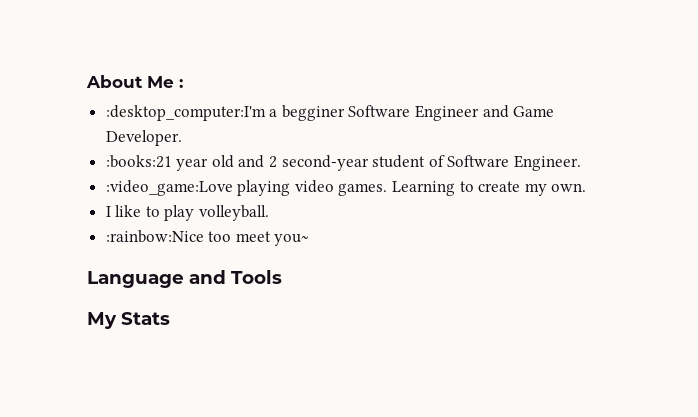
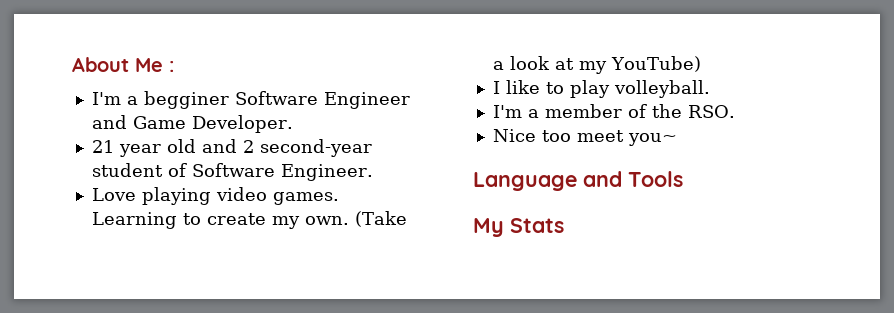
[105,105,266,121] :desktop_computer:I'm -> [91,92,121,105] I'm
[105,155,172,168] :books:21 -> [91,140,114,153] 21
[105,180,233,196] :video_game:Love -> [91,188,136,201] Love
(587, 187) none -> [354,211,407,227] [492,56,701,74] (Take a look at my YouTube)
[105,230,204,243] :rainbow:Nice -> [492,104,735,118] [492,129,536,142] I'm a member of the RSO. // Nice

